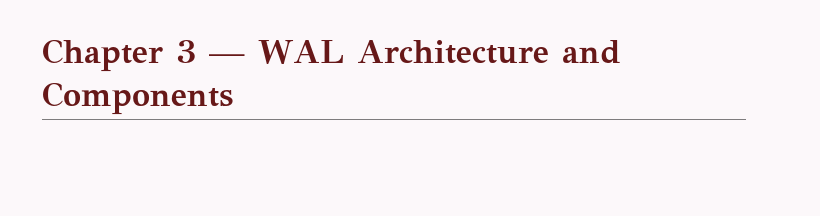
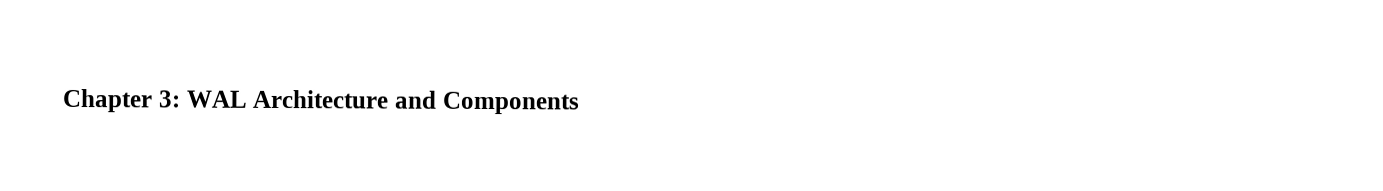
[176,40,245,63] 3 — -> [157,90,181,108] 3:

